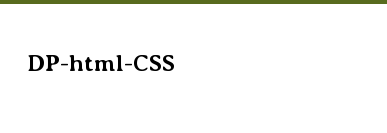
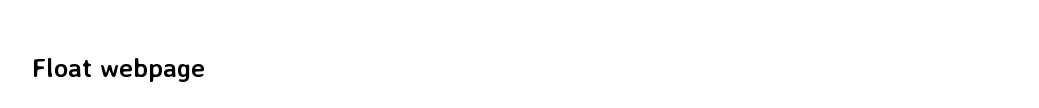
[27,55,175,71] DP-html-CSS -> [32,58,205,82] Float webpage

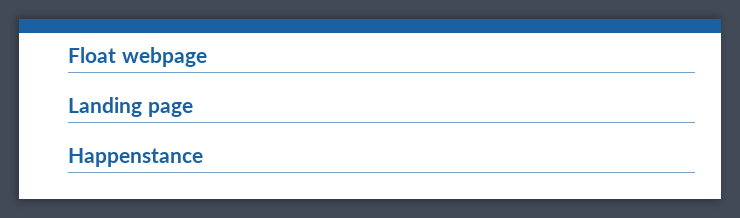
(205, 70) none -> [68,97,193,117] [68,148,203,167] // Landing page // Happenstance

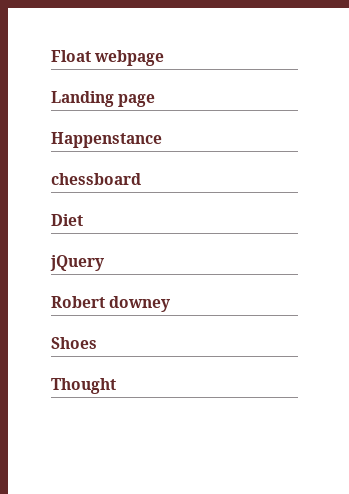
(203, 157) none -> [51,173,141,185] [51,214,83,226] [50,255,104,271] [51,296,171,312] [51,337,97,349] [51,378,116,394] // chessboard // Diet // jQuery // Robert downey // Shoes // Thought

